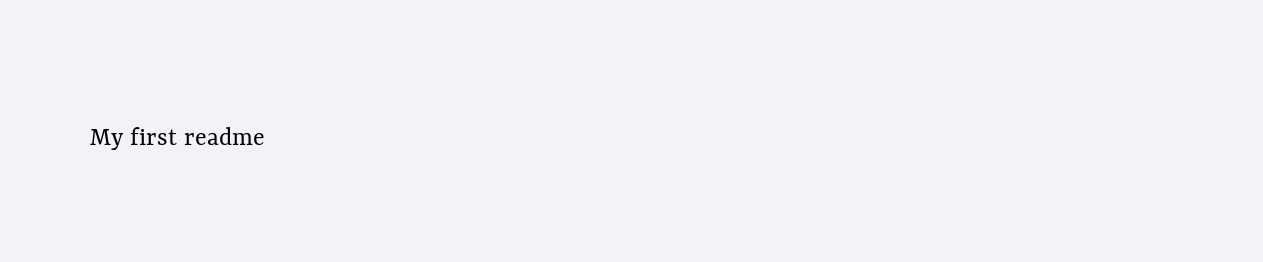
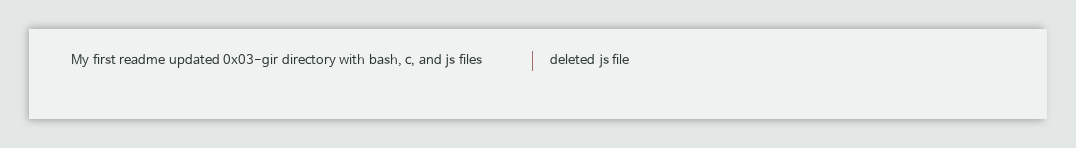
(266, 136) none -> [168,53,630,68] updated 0x03-gir directory with bash, c, and js files deleted js file

